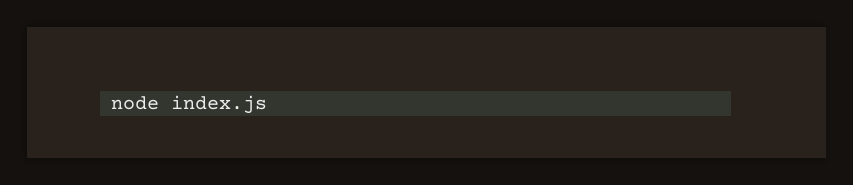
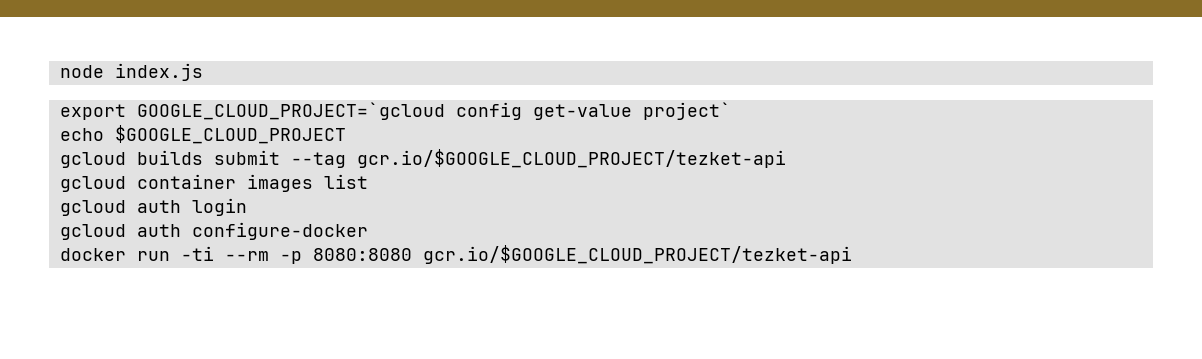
(267, 104) none -> [60,102,732,120] [60,125,347,144] [60,149,787,168] [60,174,369,192] [60,198,248,216] [60,222,369,240] [60,245,853,264] // export GOOGLE_CLOUD_PROJECT=`gcloud config get-value project` // echo $GOOGLE_CLOUD_PROJECT // gcloud builds submit --tag gcr.io/$GOOGLE_CLOUD_PROJECT/tezket-api // gcloud container images list // gcloud auth login // gcloud auth configure-docker // docker run -ti --rm -p 8080:8080 gcr.io/$GOOGLE_CLOUD_PROJECT/tezket-api

